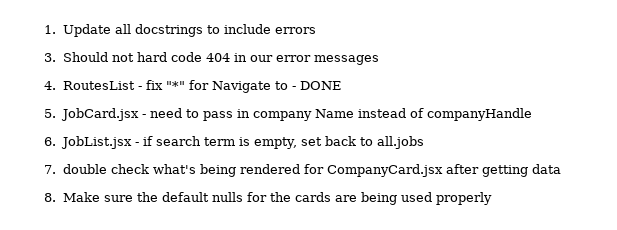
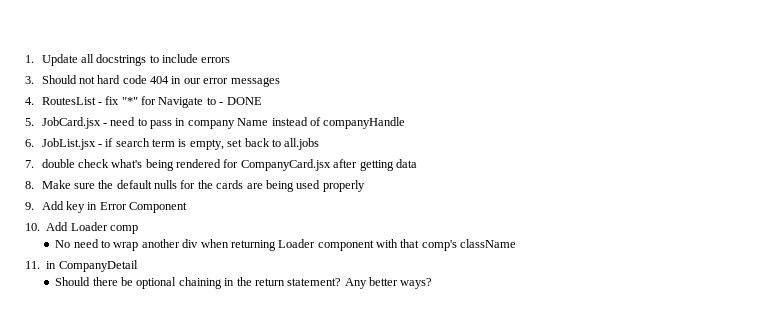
(492, 198) none -> [25,201,188,213] [25,222,138,234] [55,239,517,251] [25,260,138,272] [55,277,433,289] // 9. Add key in Error Component // 10. Add Loader comp // No need to wrap another div when returning Loader component with that comp's className // 11. in CompanyDetail // Should there be optional chaining in the return statement? Any better ways?

